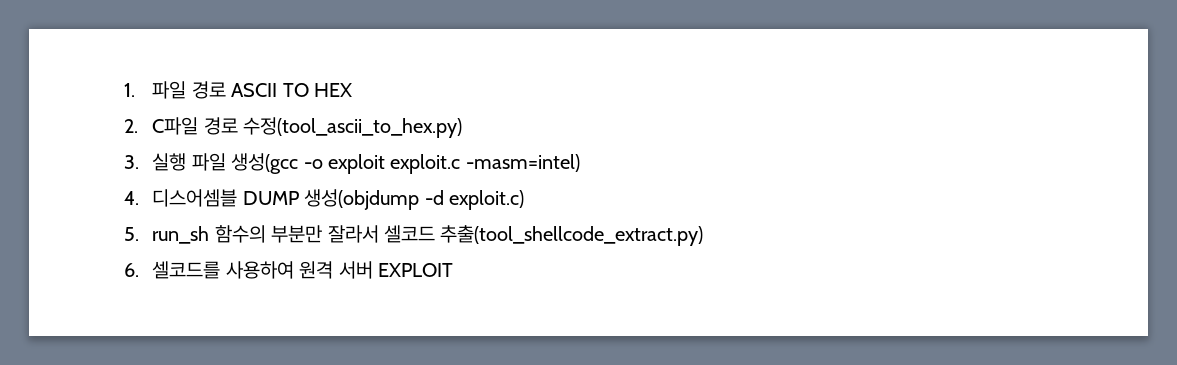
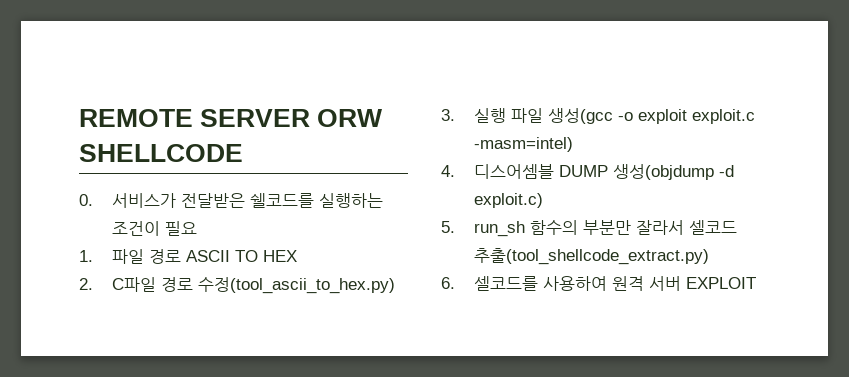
(124, 90) none -> [79,109,383,127] [79,144,243,162] [79,193,384,208] [112,221,198,236] REMOTE SERVER ORW SHELLCODE // 0. 서비스가 전달받은 쉘코드를 실행하는 조건이 필요 //

